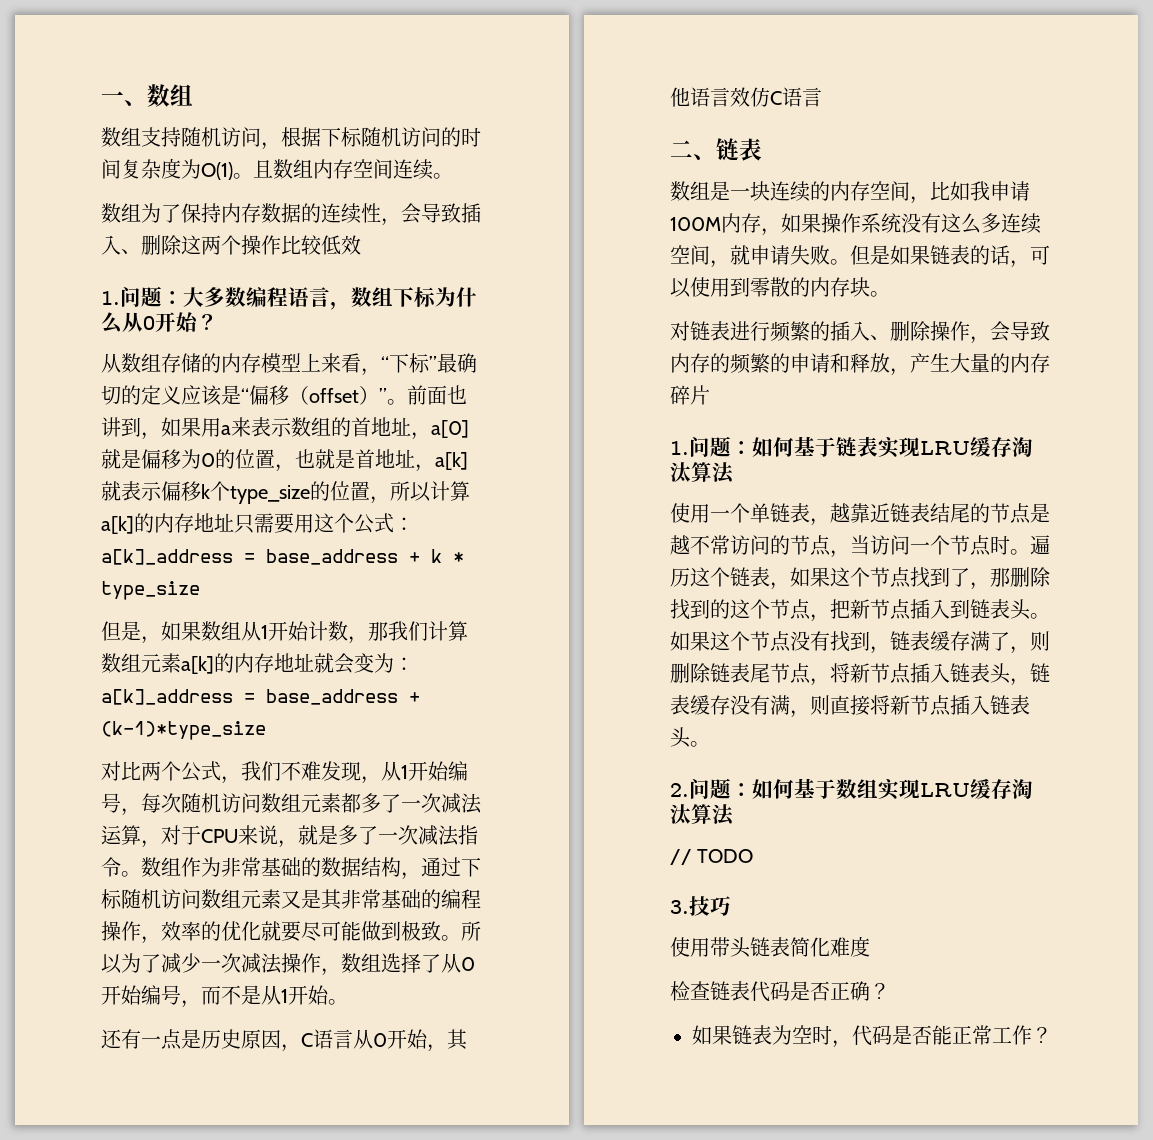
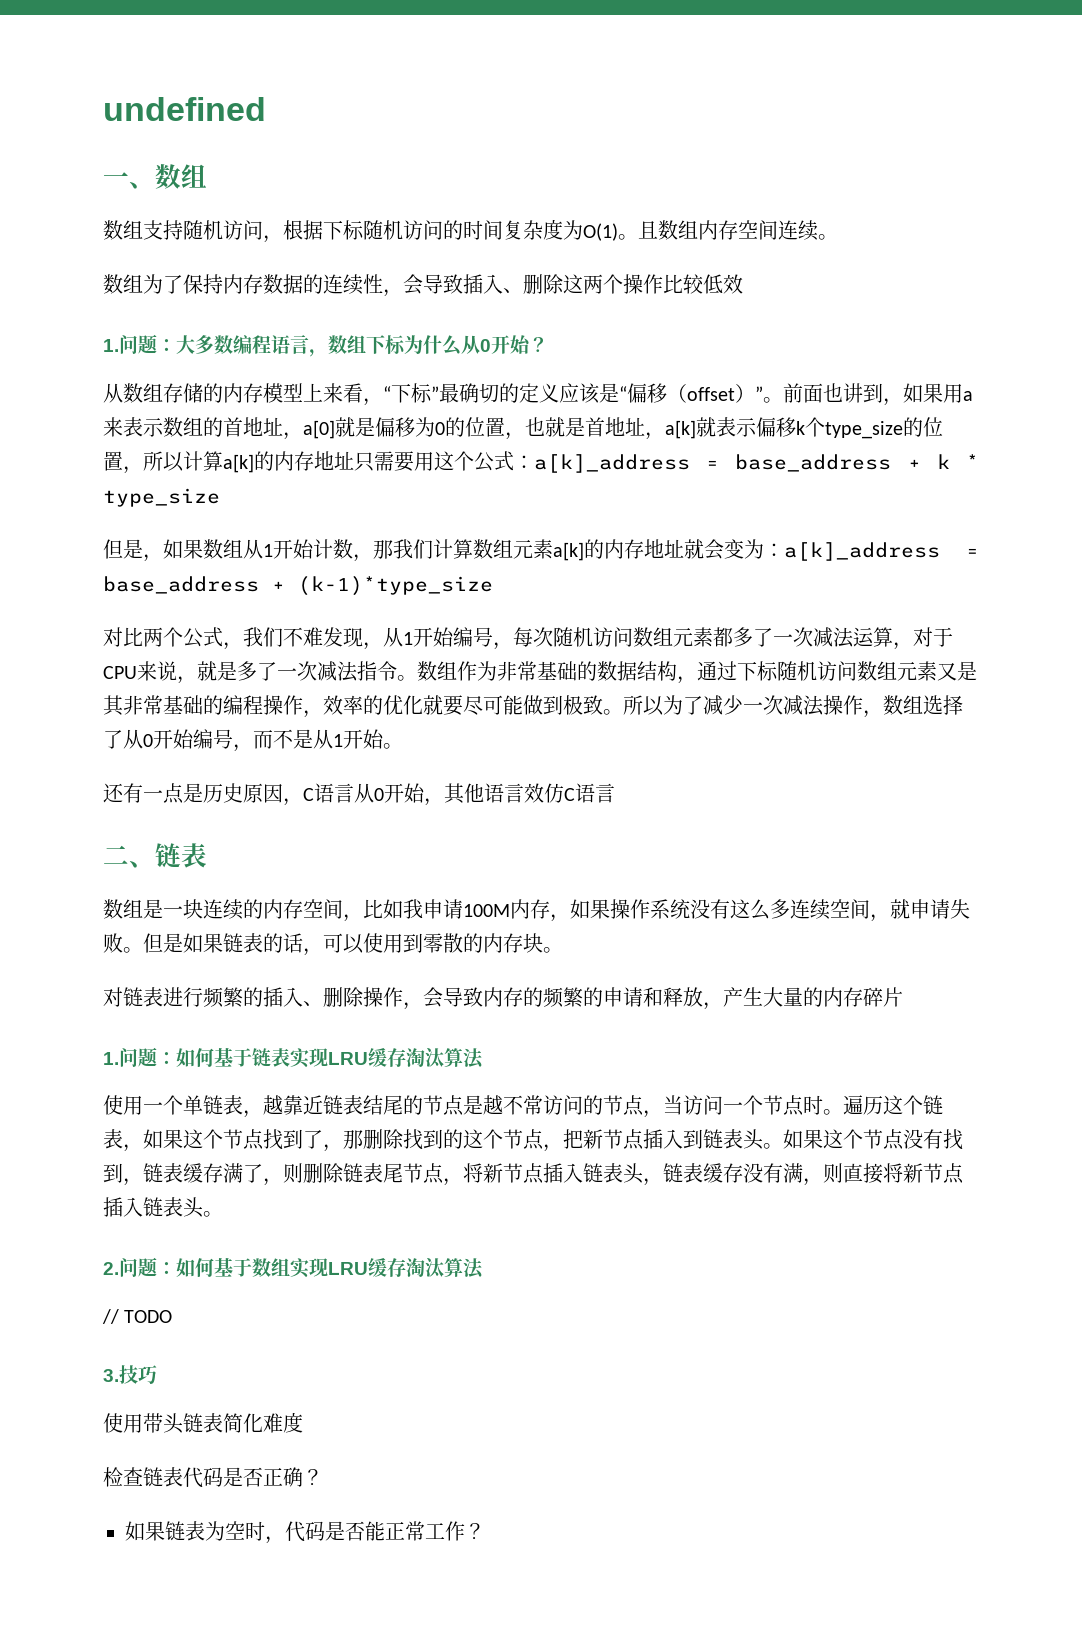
(101, 97) none -> [103,97,266,121] undefined //

